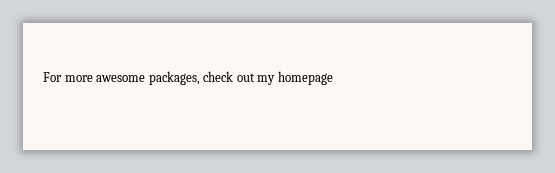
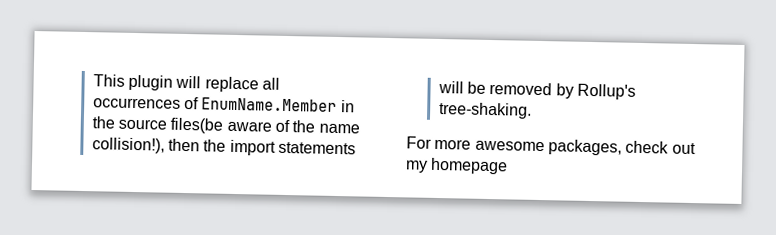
(43, 77) none -> [92,74,280,93] [92,96,355,113] [91,116,360,134] [91,137,356,156] [437,80,636,100] [438,101,532,119] This plugin will replace all occurrences of EnumName.Member in the source files(be aware of the name collision!), then the import statements will be removed by Rollup's tree-shaking. //

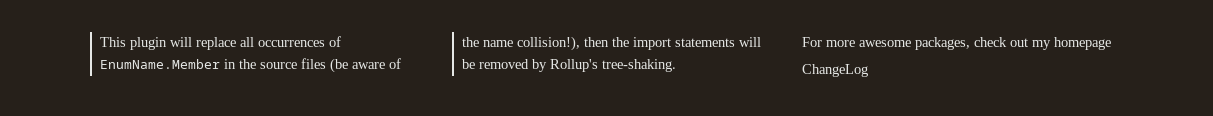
[170,117,224,134] files(be -> [301,58,349,73] files (be
(509, 166) none -> [802,64,868,77] // ChangeLog

